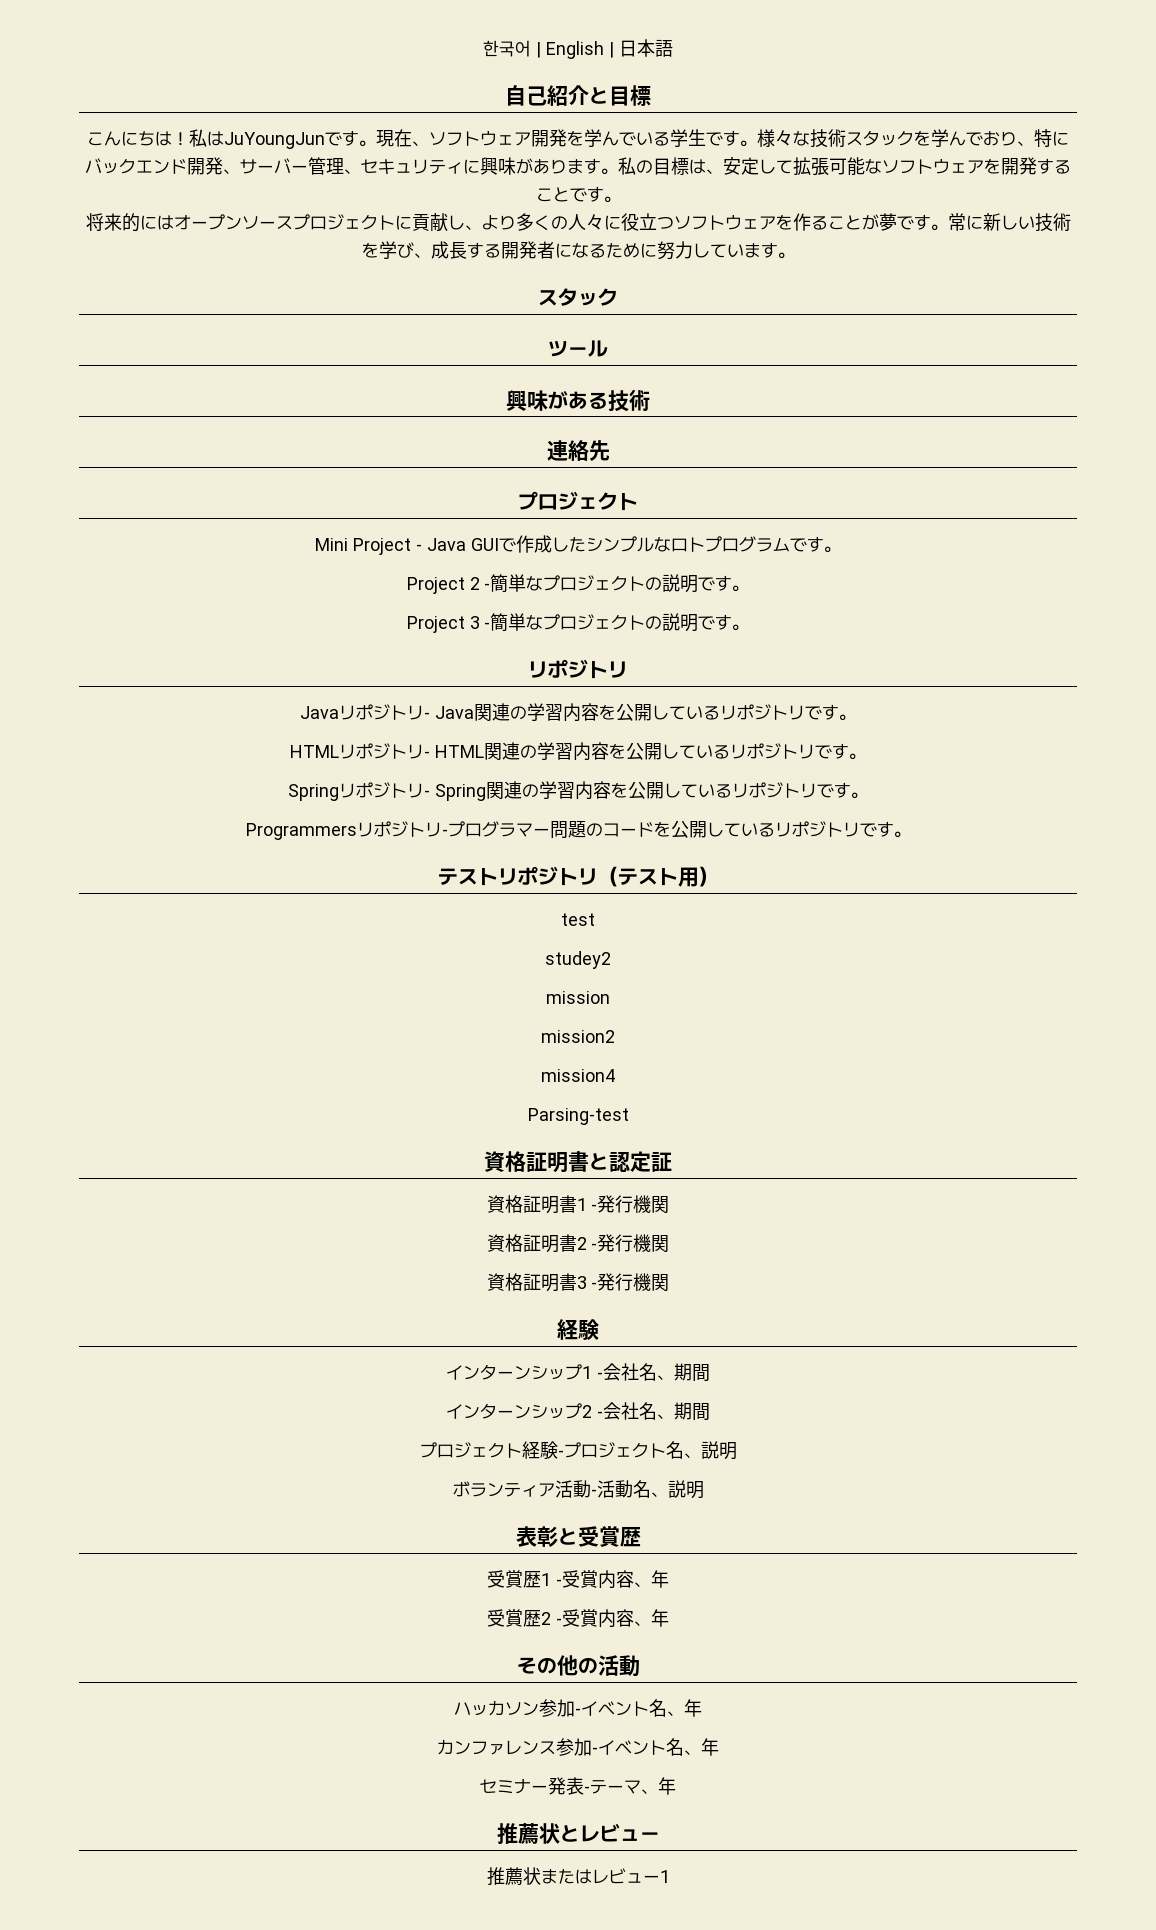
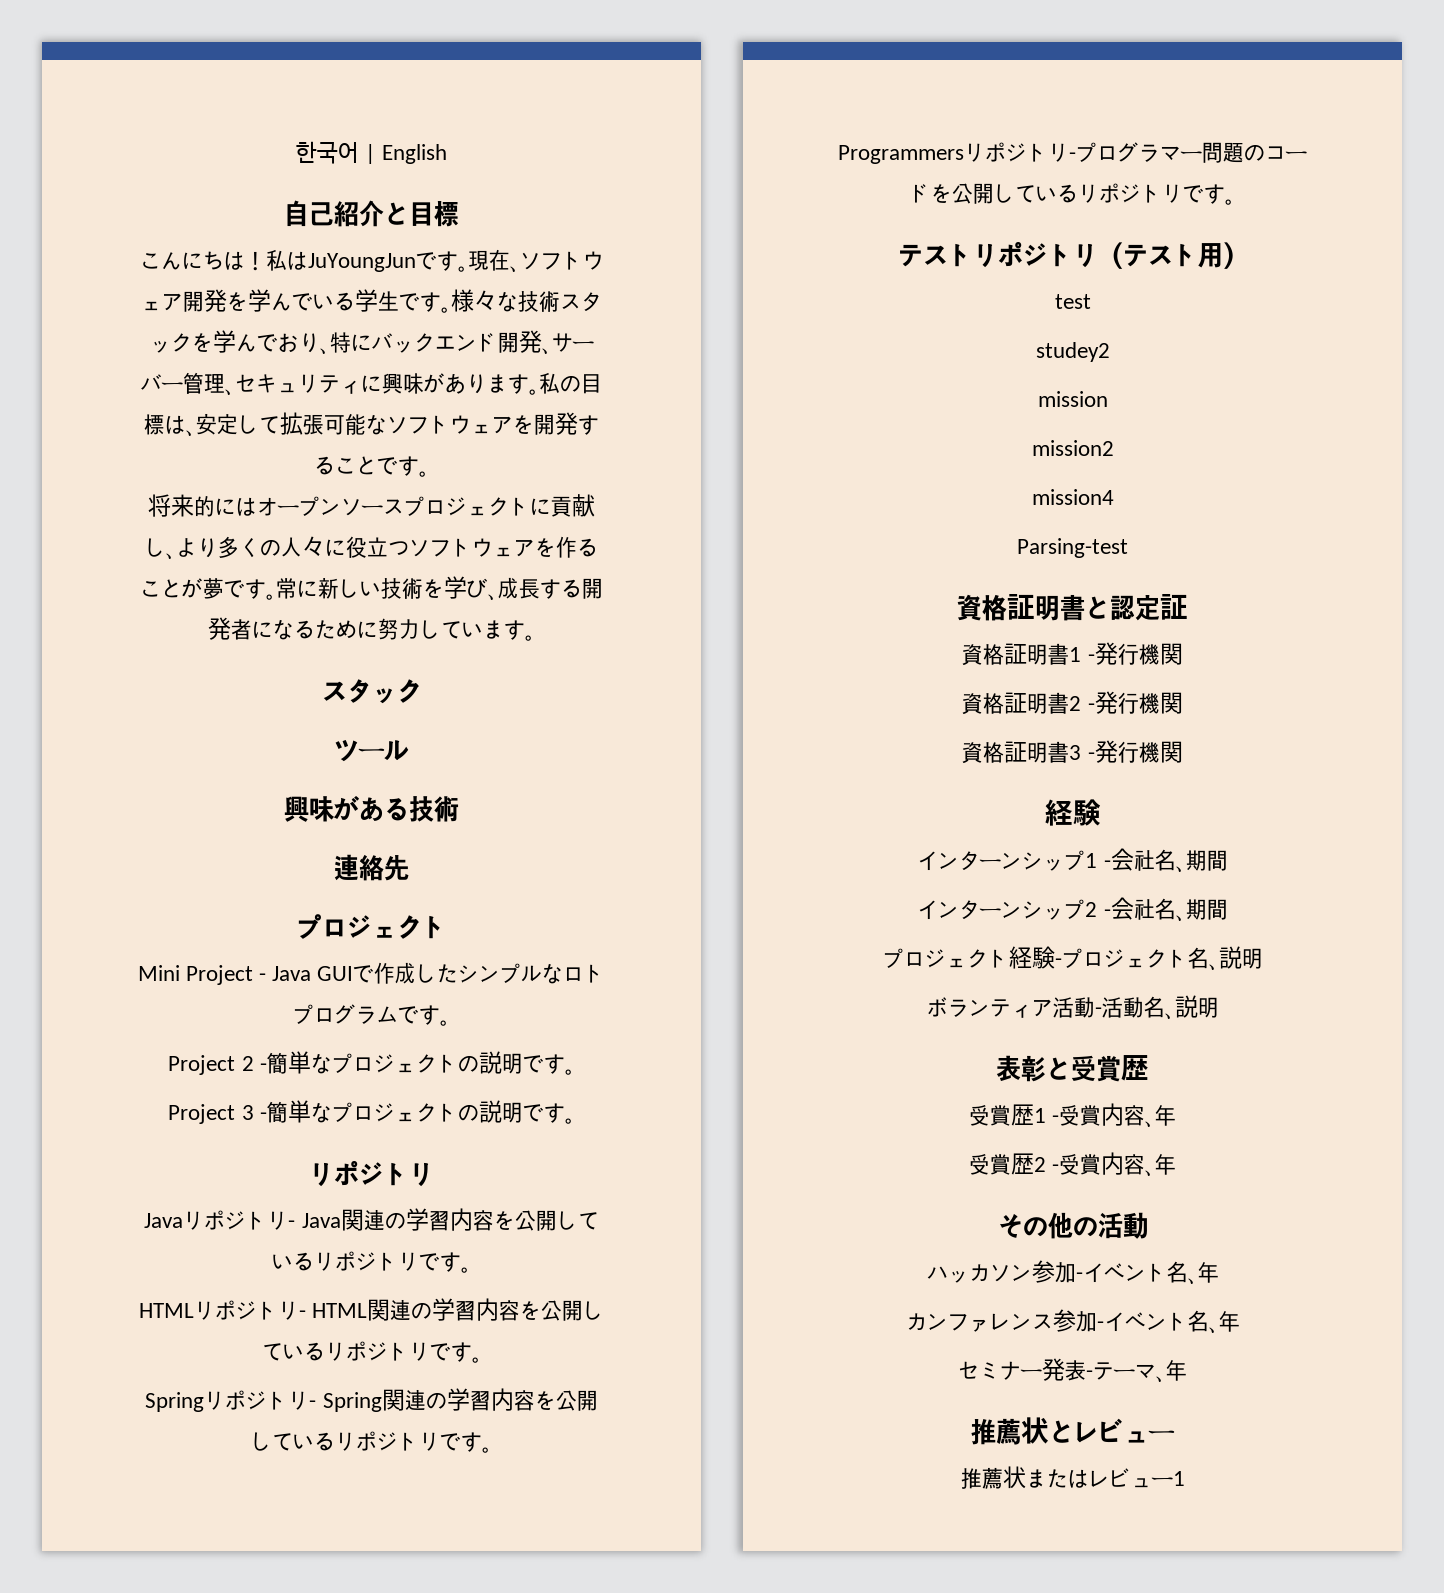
[608,39,673,58] | 日本語 -> (448, 154) none

